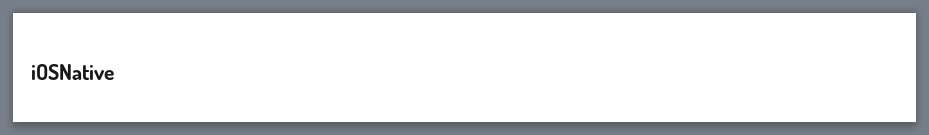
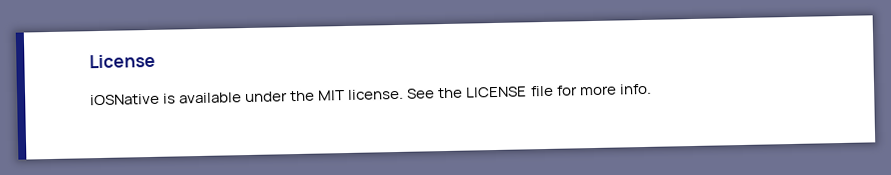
[31,64,114,80] iOSNative -> [89,53,156,69] [90,83,652,106] License // iOSNative is available under the MIT license. See the LICENSE file for more info.

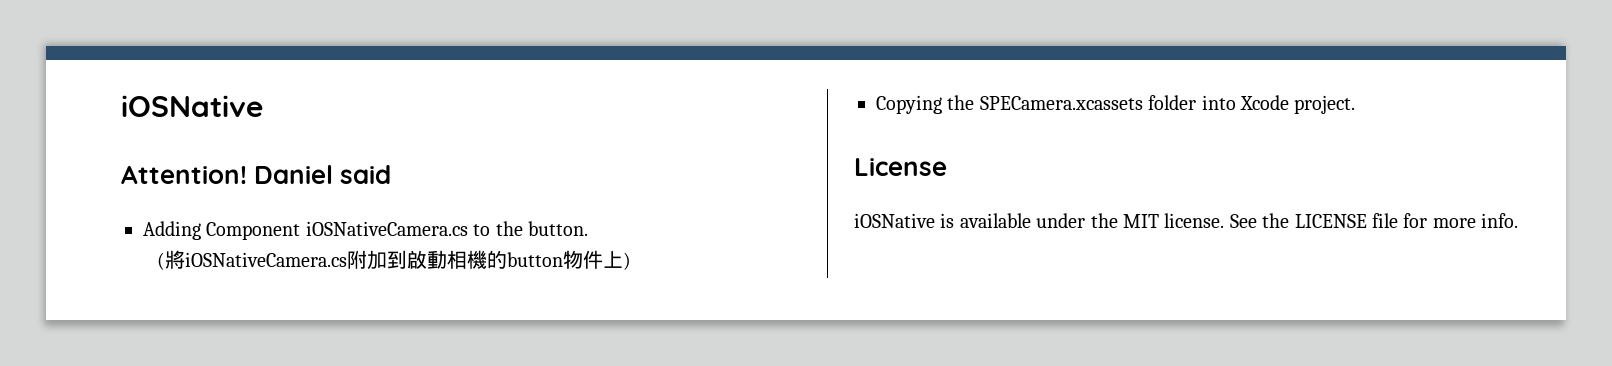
(89, 61) none -> [121,95,263,117] [121,165,392,184] [143,221,588,240] [157,250,632,270] [876,95,1356,114] iOSNative // Attention! Daniel said // Adding Component iOSNativeCamera.cs to the button. // (將iOSNativeCamera.cs附加到啟動相機的button物件上) // Copying the SPECamera.xcassets folder into Xcode project. //

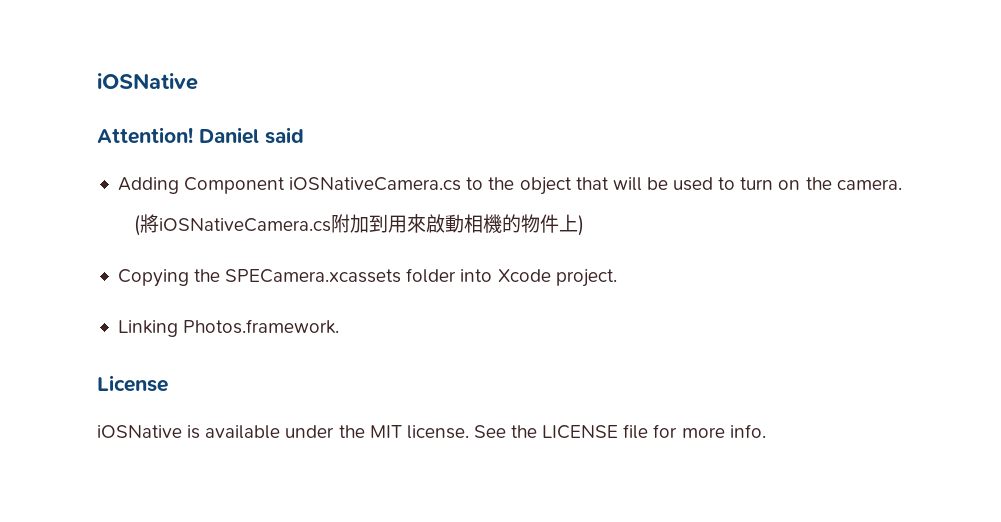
[528,221,588,236] button. -> [519,177,902,195] object that will be used to turn on the camera.
(408, 259) none -> [388,214,427,233] 用來
[507,252,564,267] button -> (522, 223) none
(1356, 104) none -> [117,319,340,337] // Linking Photos.framework.

